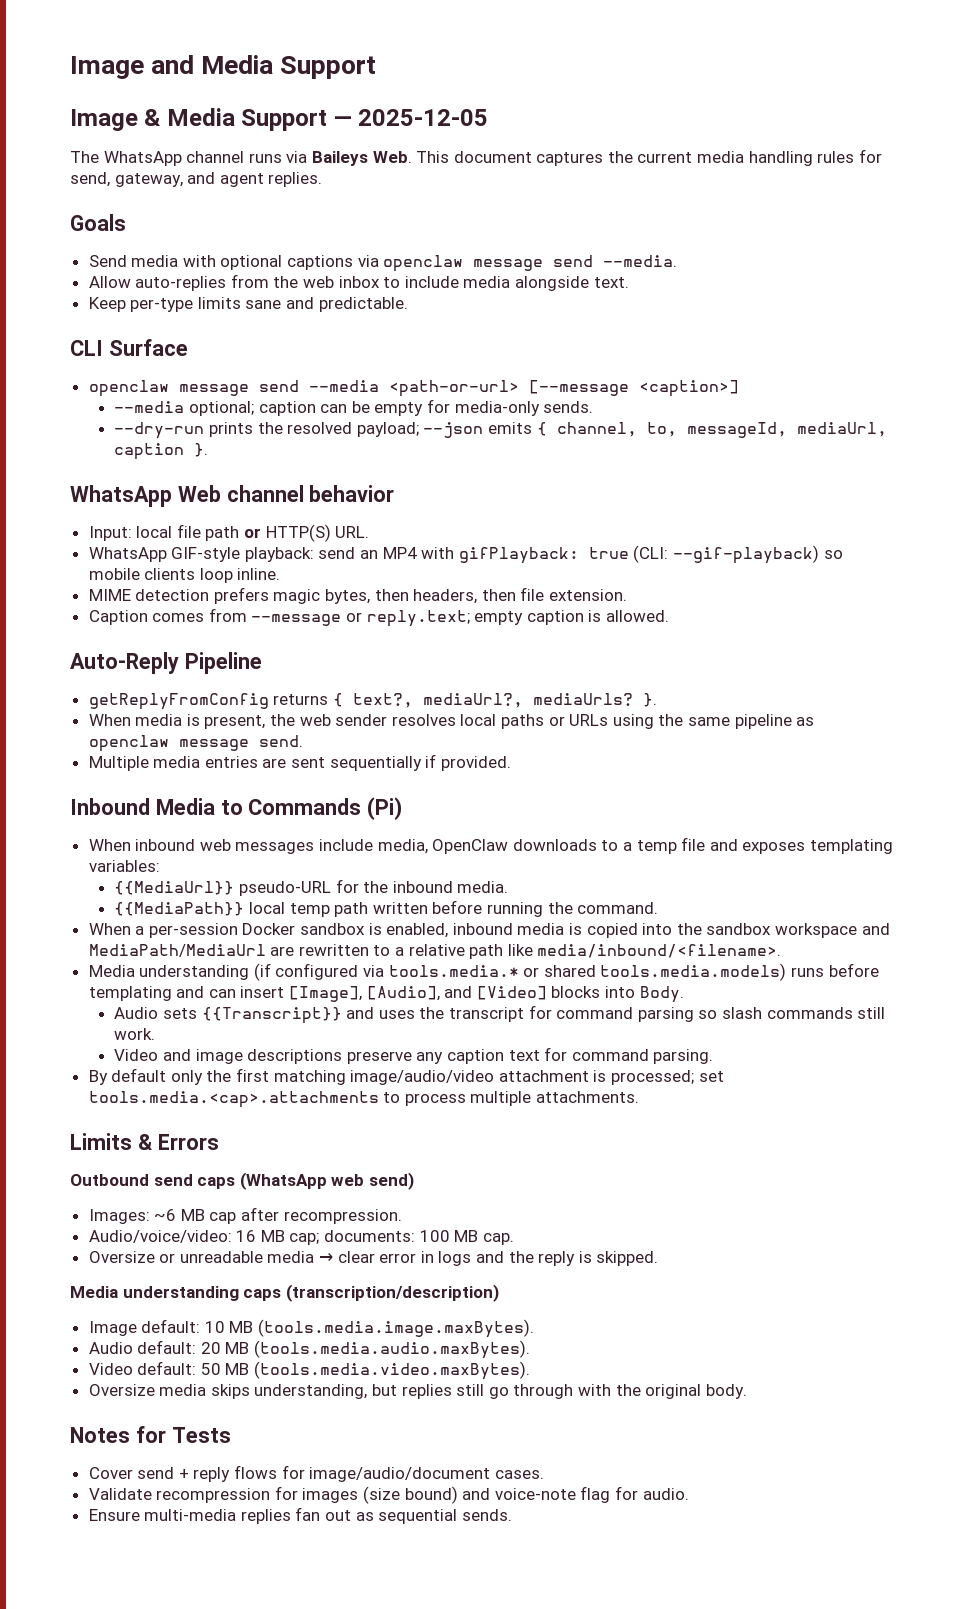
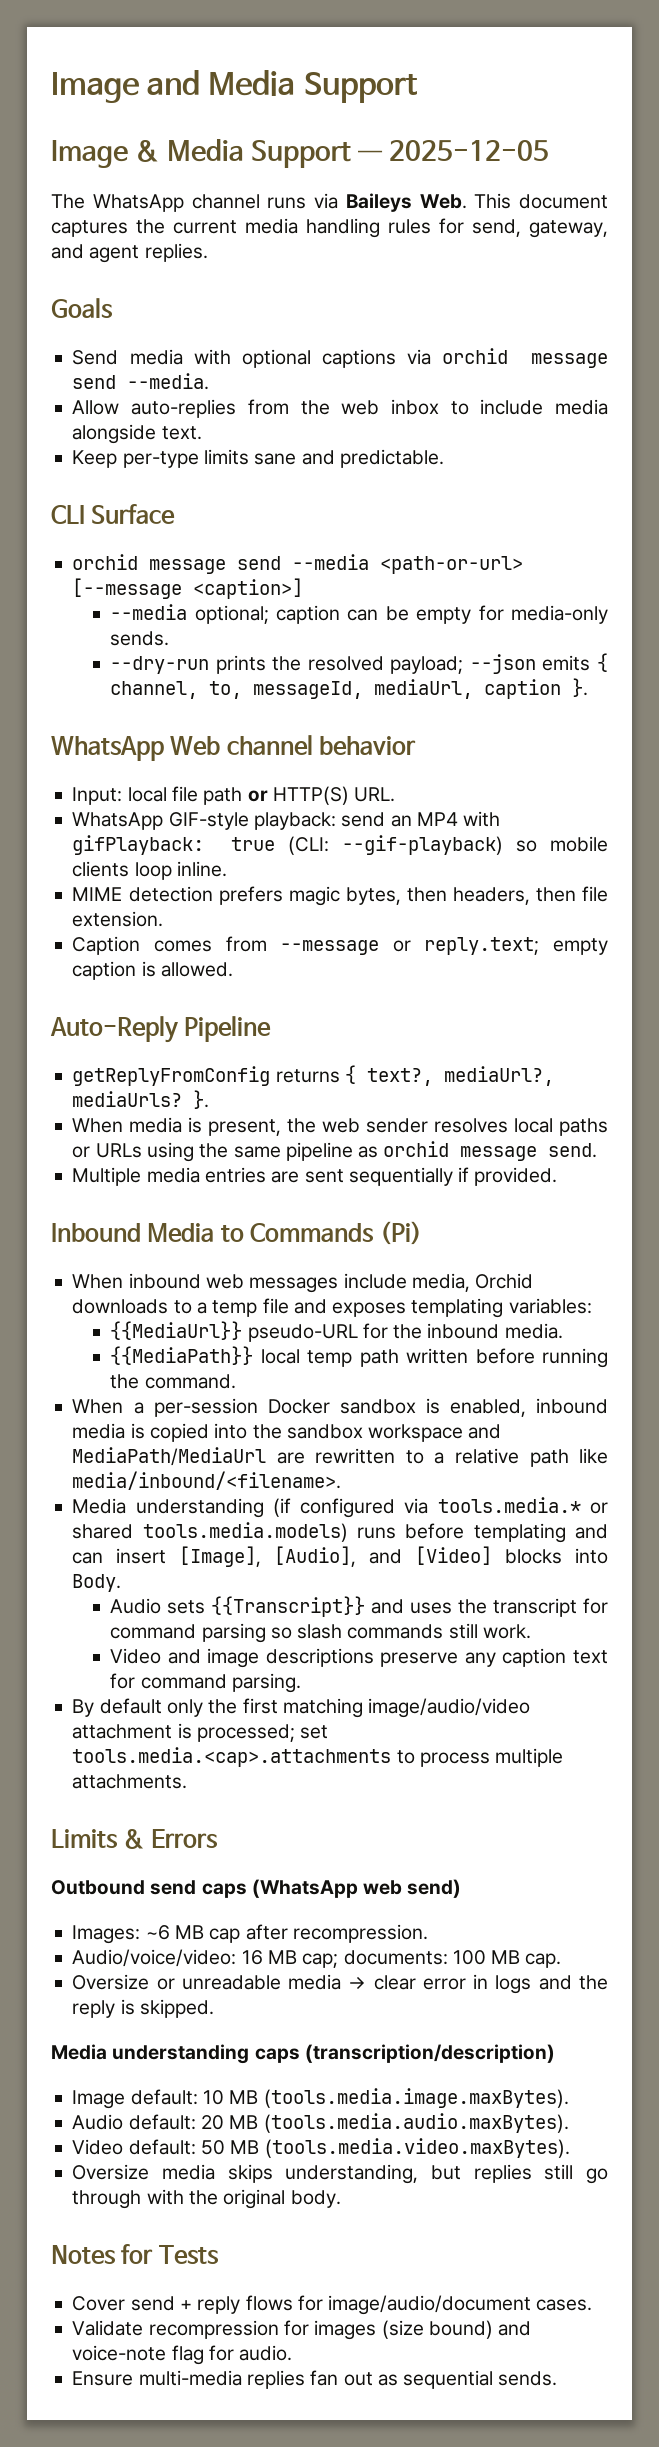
[383,255,464,272] openclaw -> [441,348,508,364] orchid
[88,380,169,397] openclaw -> [72,554,139,570] orchid
[88,735,169,752] openclaw -> [383,1141,450,1157] orchid
[432,839,509,854] OpenClaw -> [475,1273,534,1289] Orchid

